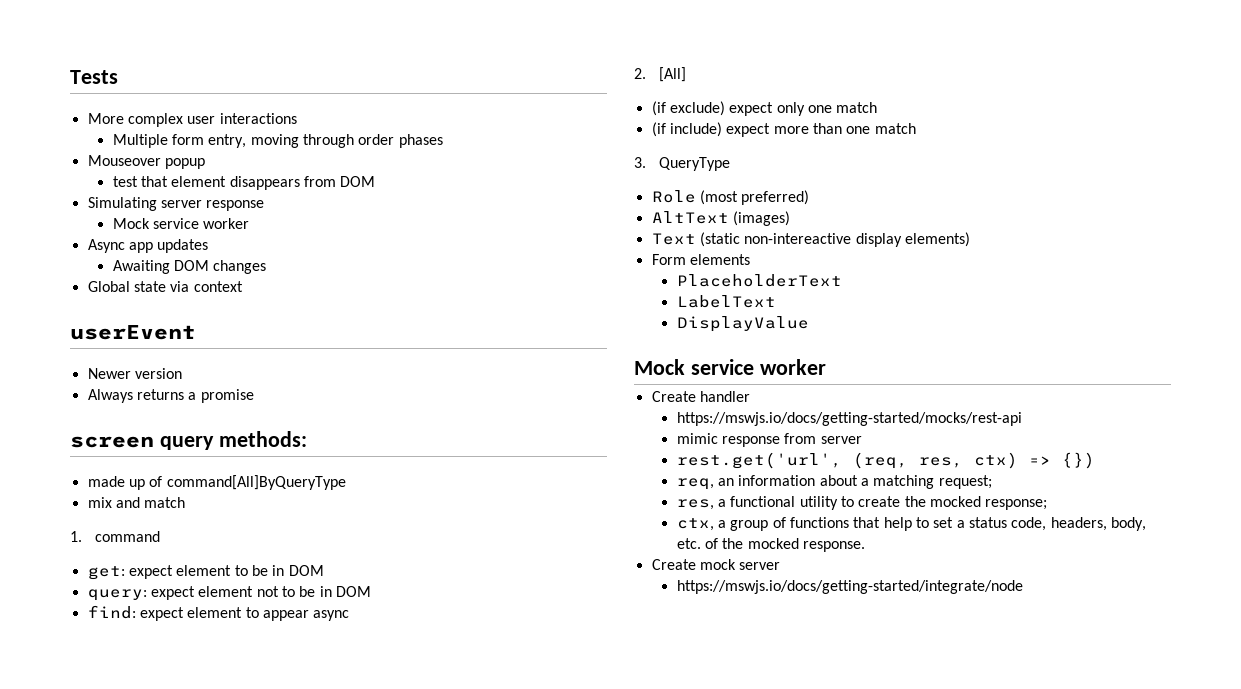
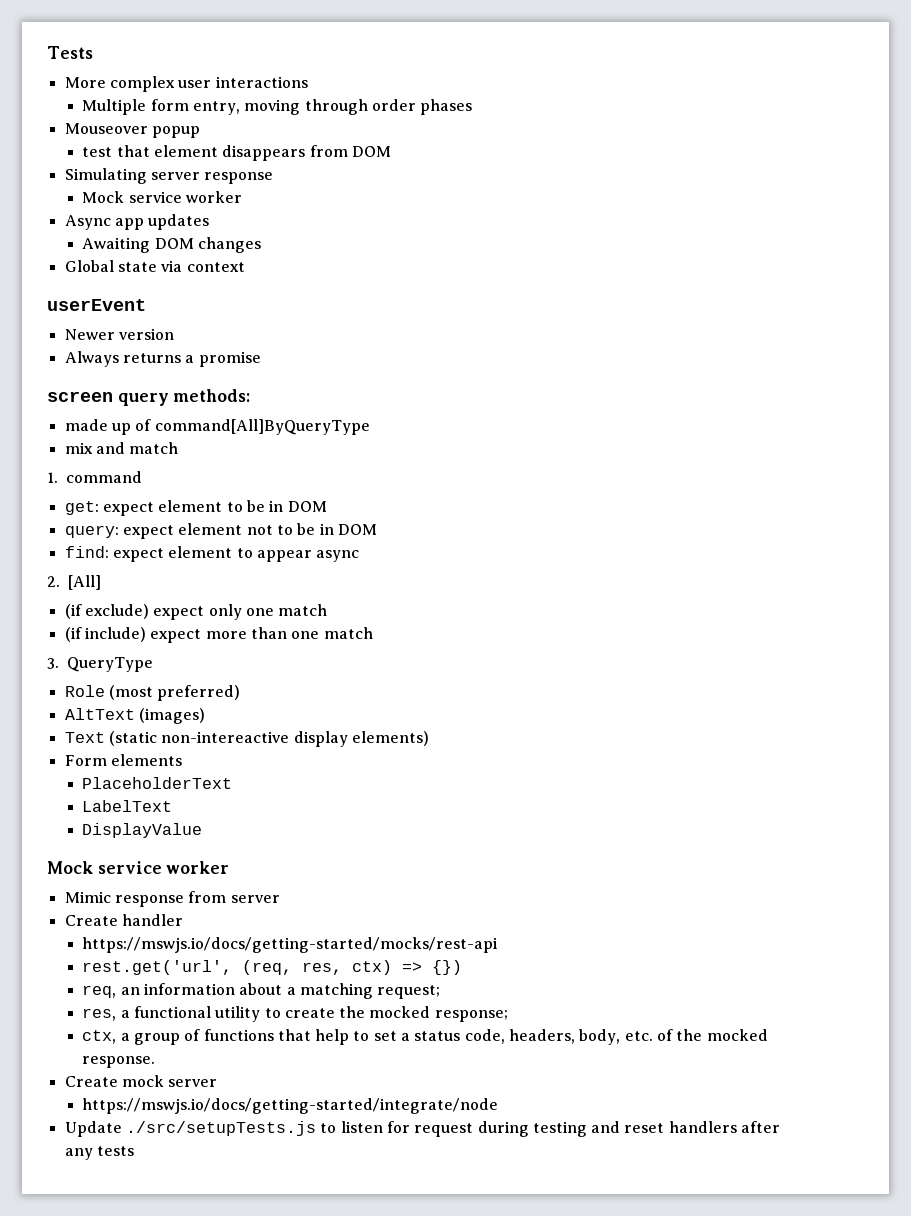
(826, 367) none -> [64,891,280,907] // Mimic response from server
[676,433,862,447] // mimic response from server -> (499, 945) none
(1023, 587) none -> [64,1121,781,1137] [64,1146,134,1160] // Update ./src/setupTests.js to listen for request during testing and reset handlers after any tests

